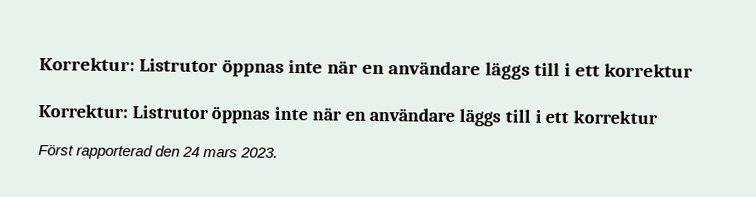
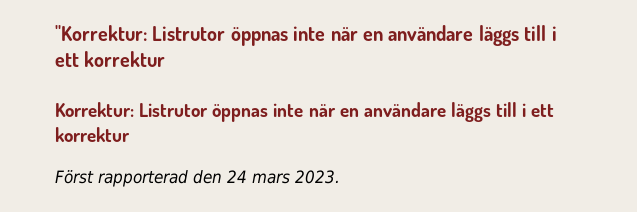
[39,57,135,72] Korrektur: -> [55,25,147,41] "Korrektur:

